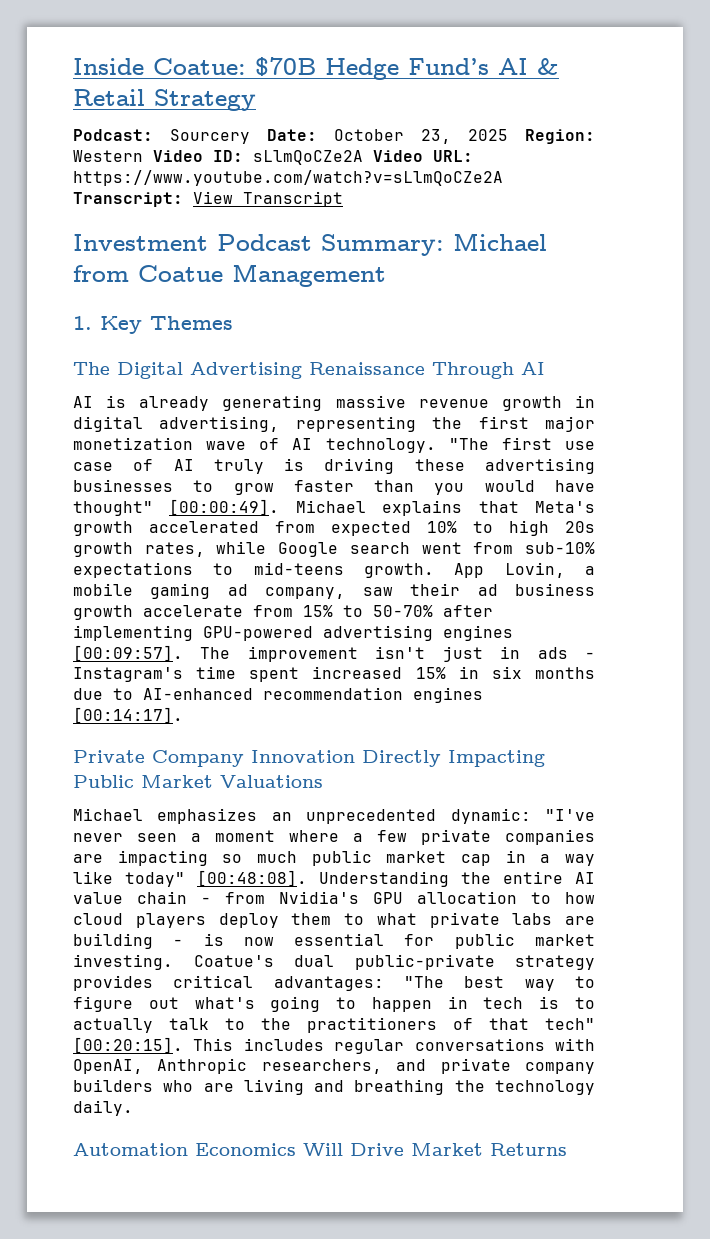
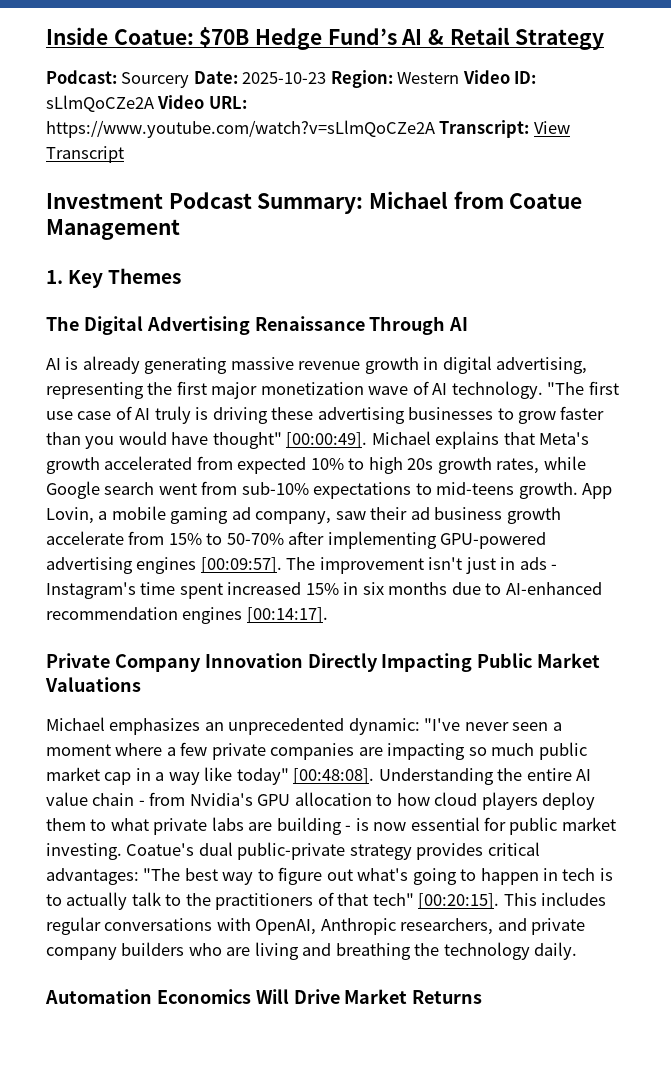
[334,129,508,144] October 23, 2025 -> [242,72,327,84] 2025-10-23

